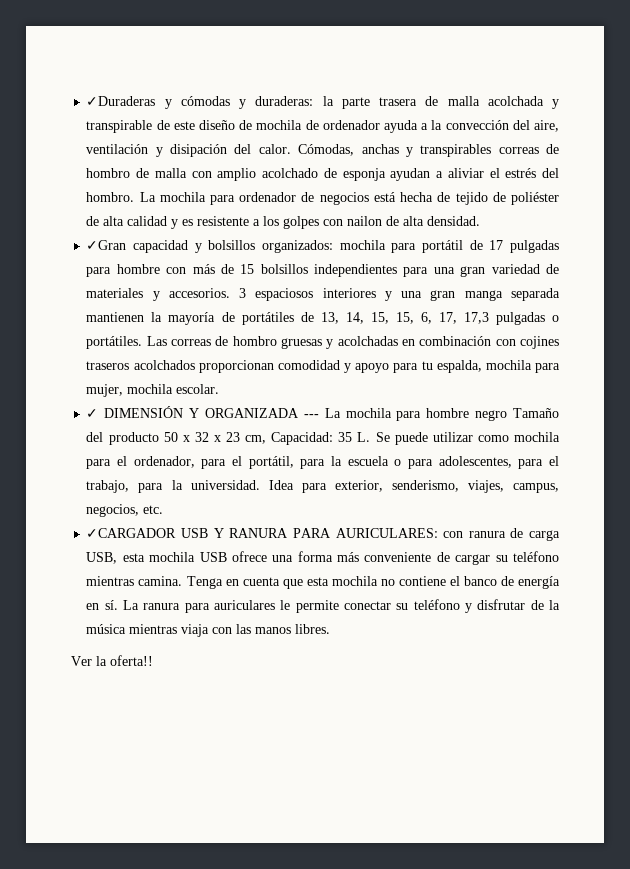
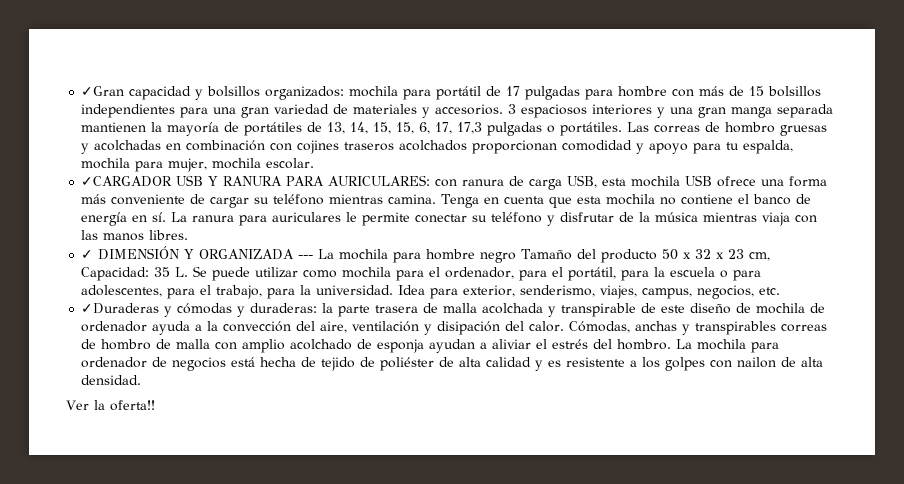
(86, 101) none -> [81,86,822,100] [81,104,834,118] [81,122,828,136] [81,140,794,154] [81,158,315,172] [81,175,828,190] [81,194,812,208] [81,212,818,226] [81,230,189,241] [81,246,771,263] [81,266,762,281] [81,285,781,299] ✓Gran capacidad y bolsillos organizados: mochila para portátil de 17 pulgadas para hombre con más de 15 bolsillos independientes para una gran variedad de materiales y accesorios. 3 espaciosos interiores y una gran manga separada mantienen la mayoría de portátiles de 13, 14, 15, 15, 6, 17, 17,3 pulgadas o portátiles. Las correas de hombro gruesas y acolchadas en combinación con cojines traseros acolchados proporcionan comodidad y apoyo para tu espalda, mochila para mujer, mochila escolar. // ✓CARGADOR USB Y RANURA PARA AURICULARES: con ranura de carga USB, esta mochila USB ofrece una forma más conveniente de cargar su teléfono mientras camina. Tenga en cuenta que esta mochila no contiene el banco de energía en sí. La ranura para auriculares le permite conectar su teléfono y disfrutar de la música mientras viaja con las manos libres. // ✓ DIMENSIÓN Y ORGANIZADA --- La mochila para hombre negro Tamaño del producto 50 x 32 x 23 cm, Capacidad: 35 L. Se puede utilizar como mochila para el ordenador, para el portátil, para la escuela o para adolescentes, para el trabajo, para la universidad. Idea para exterior, senderismo, viajes, campus, negocios, etc. //
[86,240,560,253] [86,264,559,277] [86,288,560,301] [86,312,559,325] [86,336,559,349] [86,360,561,373] [86,384,220,397] [86,406,560,421] [86,432,561,445] [86,456,559,469] [86,480,559,493] [86,504,164,517] [86,528,560,541] [86,551,559,565] [86,576,561,589] [86,599,560,613] [86,624,331,637] // ✓Gran capacidad y bolsillos organizados: mochila para portátil de 17 pulgadas para hombre con más de 15 bolsillos independientes para una gran variedad de materiales y accesorios. 3 espaciosos interiores y una gran manga separada mantienen la mayoría de portátiles de 13, 14, 15, 15, 6, 17, 17,3 pulgadas o portátiles. Las correas de hombro gruesas y acolchadas en combinación con cojines traseros acolchados proporcionan comodidad y apoyo para tu espalda, mochila para mujer, mochila escolar. // ✓ DIMENSIÓN Y ORGANIZADA --- La mochila para hombre negro Tamaño del producto 50 x 32 x 23 cm, Capacidad: 35 L. Se puede utilizar como mochila para el ordenador, para el portátil, para la escuela o para adolescentes, para el trabajo, para la universidad. Idea para exterior, senderismo, viajes, campus, negocios, etc. // ✓CARGADOR USB Y RANURA PARA AURICULARES: con ranura de carga USB, esta mochila USB ofrece una forma más conveniente de cargar su teléfono mientras camina. Tenga en cuenta que esta mochila no contiene el banco de energía en sí. La ranura para auriculares le permite conectar su teléfono y disfrutar de la música mientras viaja con las manos libres. -> (142, 380) none

